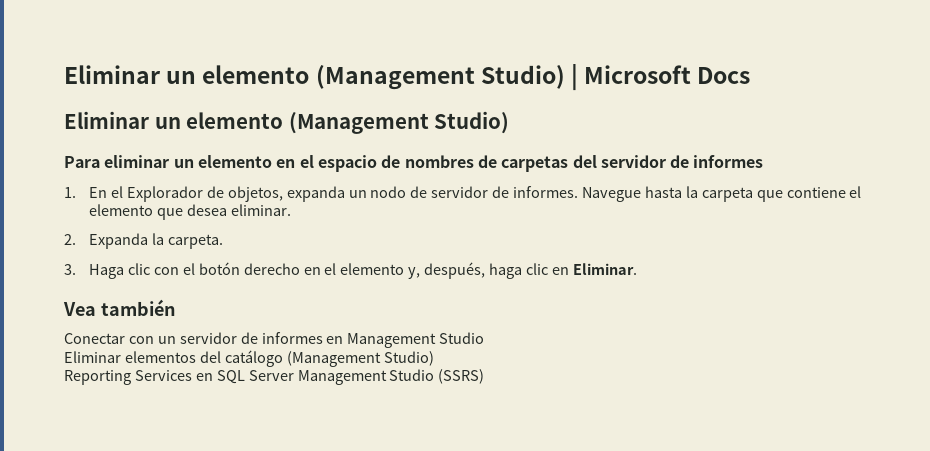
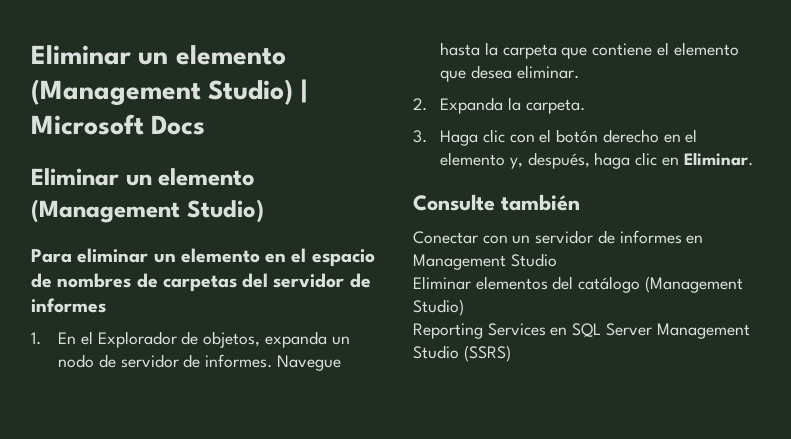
[63,302,96,316] Vea -> [413,194,495,211] Consulte

